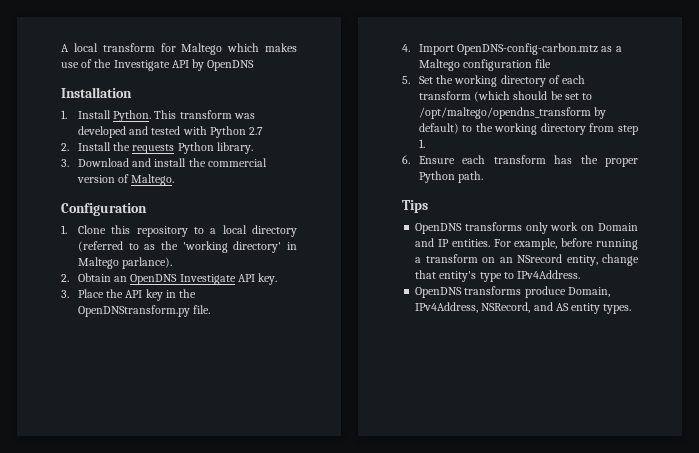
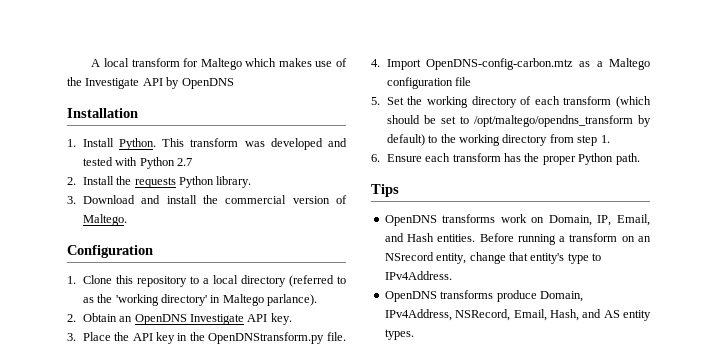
[525,222,548,234] only -> (496, 218) none
[598,223,638,231] [415,238,594,250] Domain and IP entities. For example, before -> [548,214,650,226] [384,233,514,242] Domain, IP, Email, and Hash entities. Before
(531, 307) none -> [513,309,579,321] Email, Hash,

